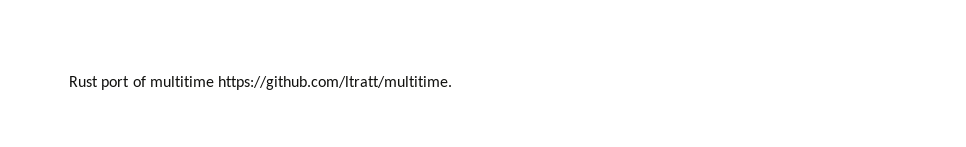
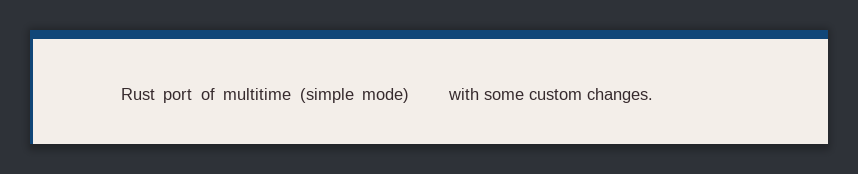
[218,76,453,90] https://github.com/ltratt/multitime. -> [299,88,653,103] (simple mode) with some custom changes.

